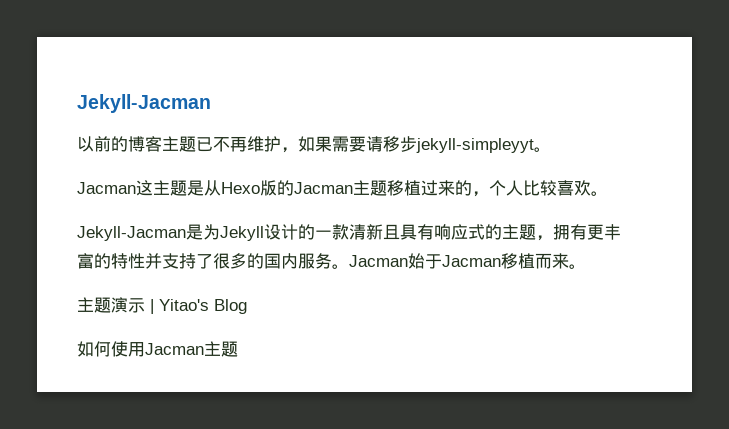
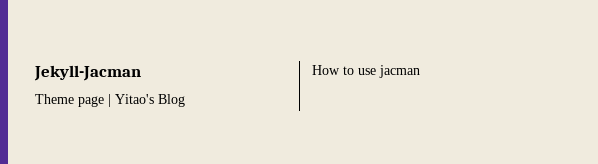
[77,136,551,153] [77,180,608,197] [77,224,621,241] [77,253,586,269] [77,297,145,313] 以前的博客主题已不再维护，如果需要请移步jekyll-simpleyyt。 // Jacman这主题是从Hexo版的Jacman主题移植过来的，个人比较喜欢。 // Jekyll-Jacman是为Jekyll设计的一款清新且具有响应式的主题，拥有更丰富的特性并支持了很多的国内服务。Jacman始于Jacman移植而来。 // 主题演示 -> [35,94,104,107] Theme page
[77,341,238,357] 如何使用Jacman主题 -> [312,65,420,78] How to use jacman

